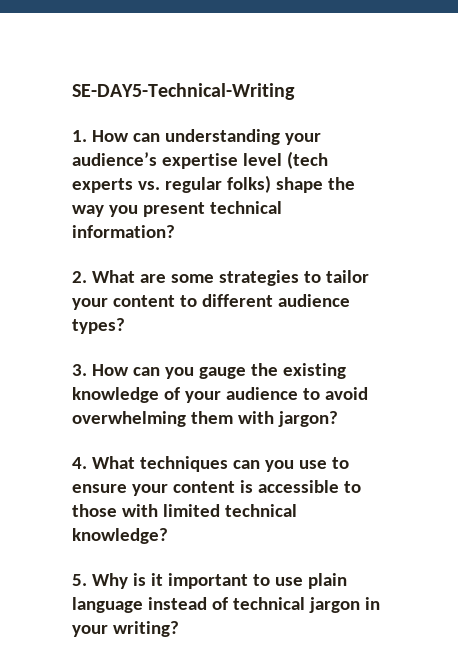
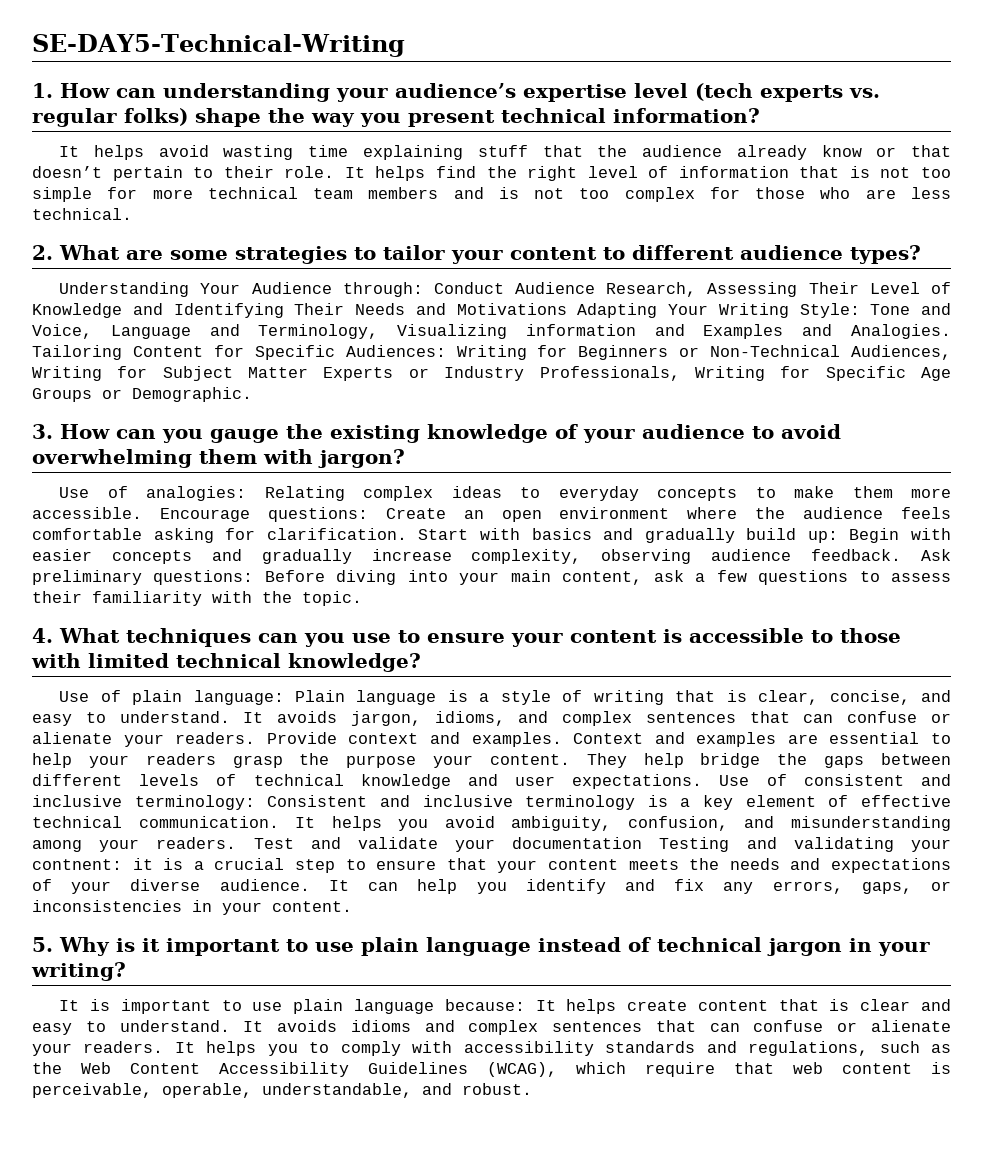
(175, 231) none -> [59,145,951,160] [32,166,951,181] [32,187,951,202] [32,208,132,220] // It helps avoid wasting time explaining stuff that the audience already know or that doesn’t pertain to their role. It helps find the right level of information that is not too simple for more technical team members and is not too complex for those who are less technical.
(125, 326) none -> [59,282,952,297] [32,303,951,318] [32,324,952,339] [32,345,951,360] [32,366,952,381] [32,387,252,402] // Understanding Your Audience through: Conduct Audience Research, Assessing Their Level of Knowledge and Identifying Their Needs and Motivations Adapting Your Writing Style: Tone and Voice, Language and Terminology, Visualizing information and Examples and Analogies. Tailoring Content for Specific Audiences: Writing for Beginners or Non-Technical Audiences, Writing for Subject Matter Experts or Industry Professionals, Writing for Specific Age Groups or Demographic.
(338, 419) none -> [59,486,951,501] [32,507,951,522] [32,528,952,543] [32,549,952,564] [32,570,951,585] [32,591,362,606] // Use of analogies: Relating complex ideas to everyday concepts to make them more accessible. Encourage questions: Create an open environment where the audience feels comfortable asking for clarification. Start with basics and gradually build up: Begin with easier concepts and gradually increase complexity, observing audience feedback. Ask preliminary questions: Before diving into your main content, ask a few questions to assess their familiarity with the topic.
(168, 536) none -> [59,690,951,705] [32,711,951,726] [32,732,952,747] [32,753,951,768] [32,774,951,789] [32,795,951,810] [32,816,951,831] [32,837,951,852] [32,858,952,873] [32,879,951,894] [32,900,352,915] // Use of plain language: Plain language is a style of writing that is clear, concise, and easy to understand. It avoids jargon, idioms, and complex sentences that can confuse or alienate your readers. Provide context and examples. Context and examples are essential to help your readers grasp the purpose your content. They help bridge the gaps between different levels of technical knowledge and user expectations. Use of consistent and inclusive terminology: Consistent and inclusive terminology is a key element of effective technical communication. It helps you avoid ambiguity, confusion, and misunderstanding among your readers. Test and validate your documentation Testing and validating your contnent: it is a crucial step to ensure that your content meets the needs and expectations of your diverse audience. It can help you identify and fix any errors, gaps, or inconsistencies in your content.
(179, 629) none -> [59,999,952,1014] [32,1020,951,1035] [32,1041,951,1056] [32,1062,951,1077] [32,1083,532,1098] // It is important to use plain language because: It helps create content that is clear and easy to understand. It avoids idioms and complex sentences that can confuse or alienate your readers. It helps you to comply with accessibility standards and regulations, such as the Web Content Accessibility Guidelines (WCAG), which require that web content is perceivable, operable, understandable, and robust.

